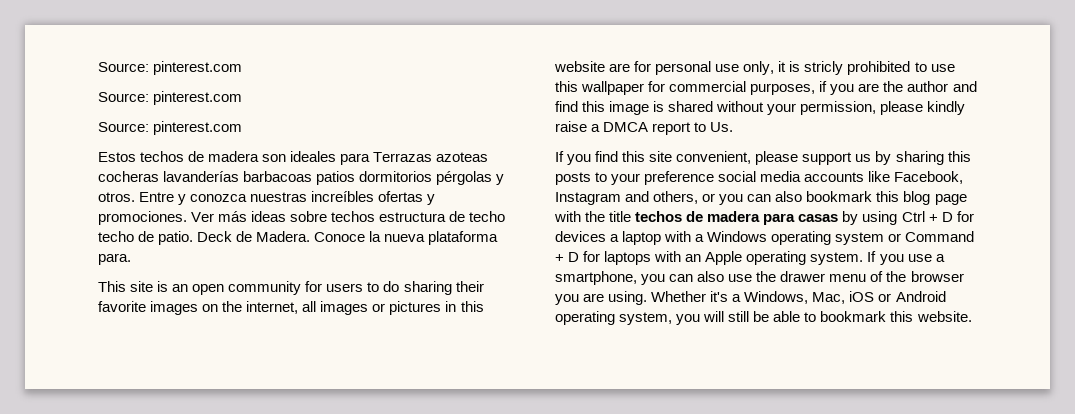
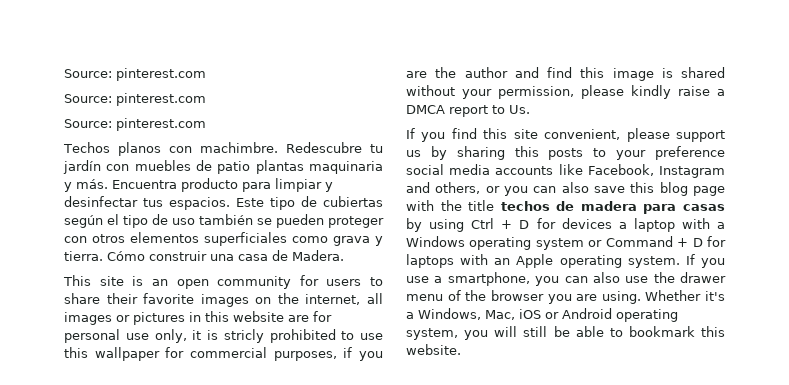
[98,151,489,165] [98,171,505,185] [98,191,436,205] [98,211,506,225] [98,231,499,245] [98,253,131,265] Estos techos de madera son ideales para Terrazas azoteas cocheras lavanderías barbacoas patios dormitorios pérgolas y otros. Entre y conozca nuestras increíbles ofertas y promociones. Ver más ideas sobre techos estructura de techo techo de patio. Deck de Madera. Conoce la nueva plataforma para. -> [63,142,384,156] [63,160,383,174] [64,178,333,192] [64,196,383,210] [64,214,384,228] [64,232,383,246] [64,250,344,261] Techos planos con machimbre. Redescubre tu jardín con muebles de patio plantas maquinaria y más. Encuentra producto para limpiar y desinfectar tus espacios. Este tipo de cubiertas según el tipo de uso también se pueden proteger con otros elementos superficiales como grava y tierra. Cómo construir una casa de Madera.
[383,281,452,295] do sharing -> [64,293,100,304] share
[806,191,873,202] bookmark -> [594,186,625,193] save

